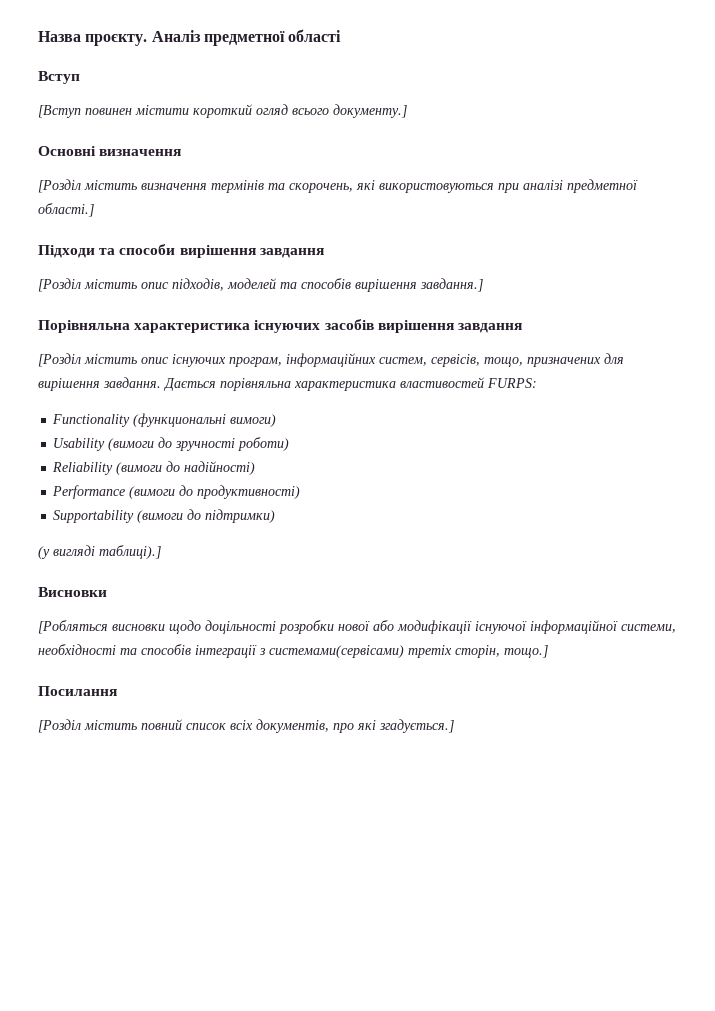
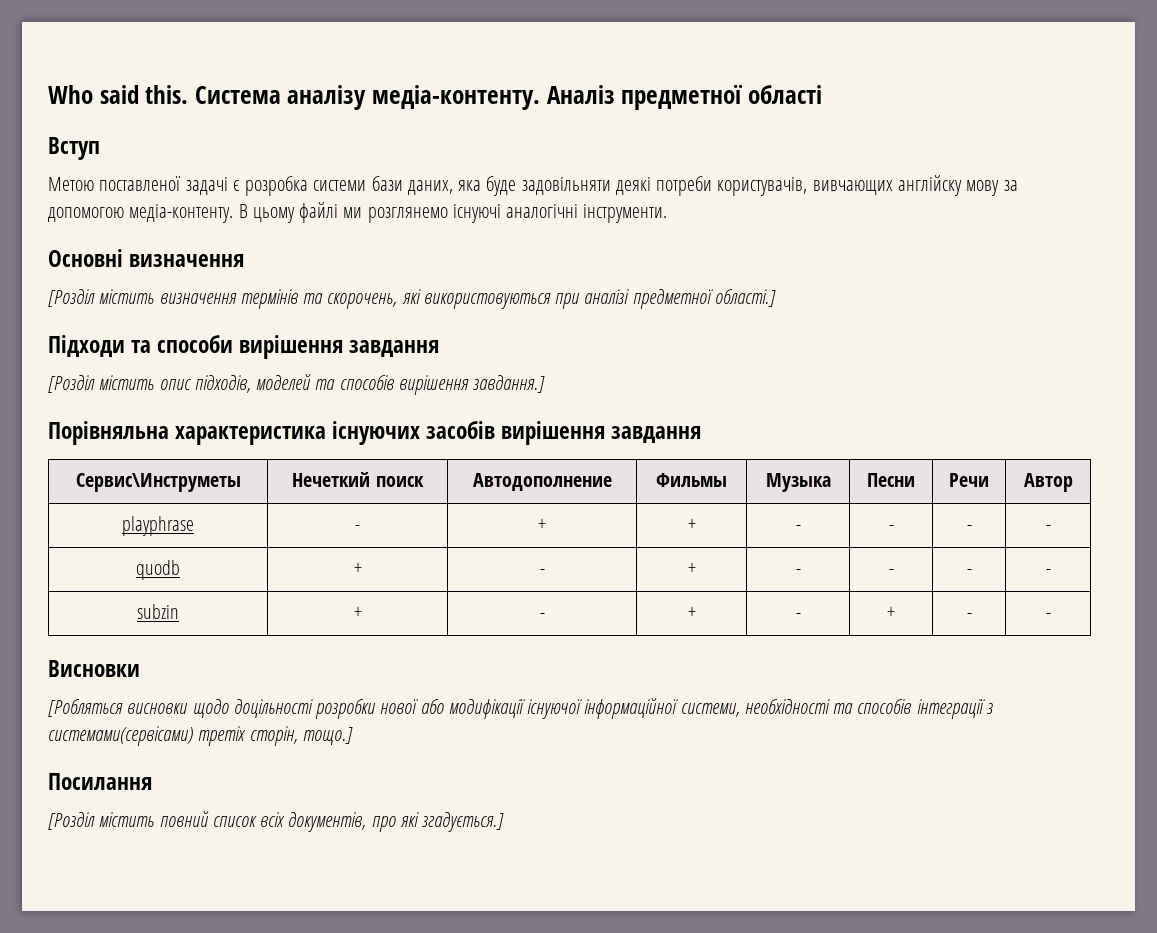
[38,29,342,46] [38,71,80,84] [38,104,407,118] Назва проєкту. Аналіз предметної області // Вступ // [Вступ повинен містити короткий огляд всього документу.] -> [48,84,822,110] [48,137,100,160] [48,175,1018,196] [48,202,668,223] Who said this. Система аналізу медіа-контенту. Аналіз предметної області // Вступ // Метою поставленої задачі є розробка системи бази даних, яка буде задовільняти деякі потреби користувачів, вивчающих англійску мову за допомогою медіа-контенту. В цьому файлі ми розглянемо існуючі аналогічні інструменти.
[38,353,624,367] [38,377,537,391] [52,413,277,427] [53,437,290,451] [52,461,256,475] [52,485,301,499] [53,509,276,523] [38,545,161,559] // [Розділ містить опис існуючих програм, інформаційних систем, сервісів, тощо, призначених для вирішення завдання. Дається порівняльна характеристика властивостей FURPS: // Functionality (функциональні вимоги) // Usability (вимоги до зручності роботи) // Reliability (вимоги до надійності) // Performance (вимоги до продуктивності) // Supportability (вимоги до підтримки) // (у вигляді таблиці).] -> [75,473,241,492] [292,472,424,487] [472,473,612,491] [656,473,727,487] [765,473,831,492] [867,473,915,487] [949,473,989,487] [1023,473,1073,492] [122,516,194,536] [355,525,360,531] [538,518,546,531] [687,518,696,531] [795,525,801,531] [888,525,894,531] [966,525,972,531] [1045,525,1051,531] [136,560,180,580] [353,562,362,575] [539,569,545,575] [687,562,696,575] [795,569,801,575] [888,569,894,575] [966,569,972,575] [1045,569,1051,575] [137,604,179,619] [353,606,362,619] [539,613,545,619] [687,606,696,619] [795,613,801,619] [887,606,895,619] [966,613,972,619] [1045,613,1051,619] // Сервис\Инструметы | Нечеткий поиск | Автодополнение | Фильмы | Музыка | Песни | Речи | Автор // playphrase | - | + | + | - | - | - | - // quodb | + | - | + | - | - | - | - // subzin | + | - | + | - | + | - | -

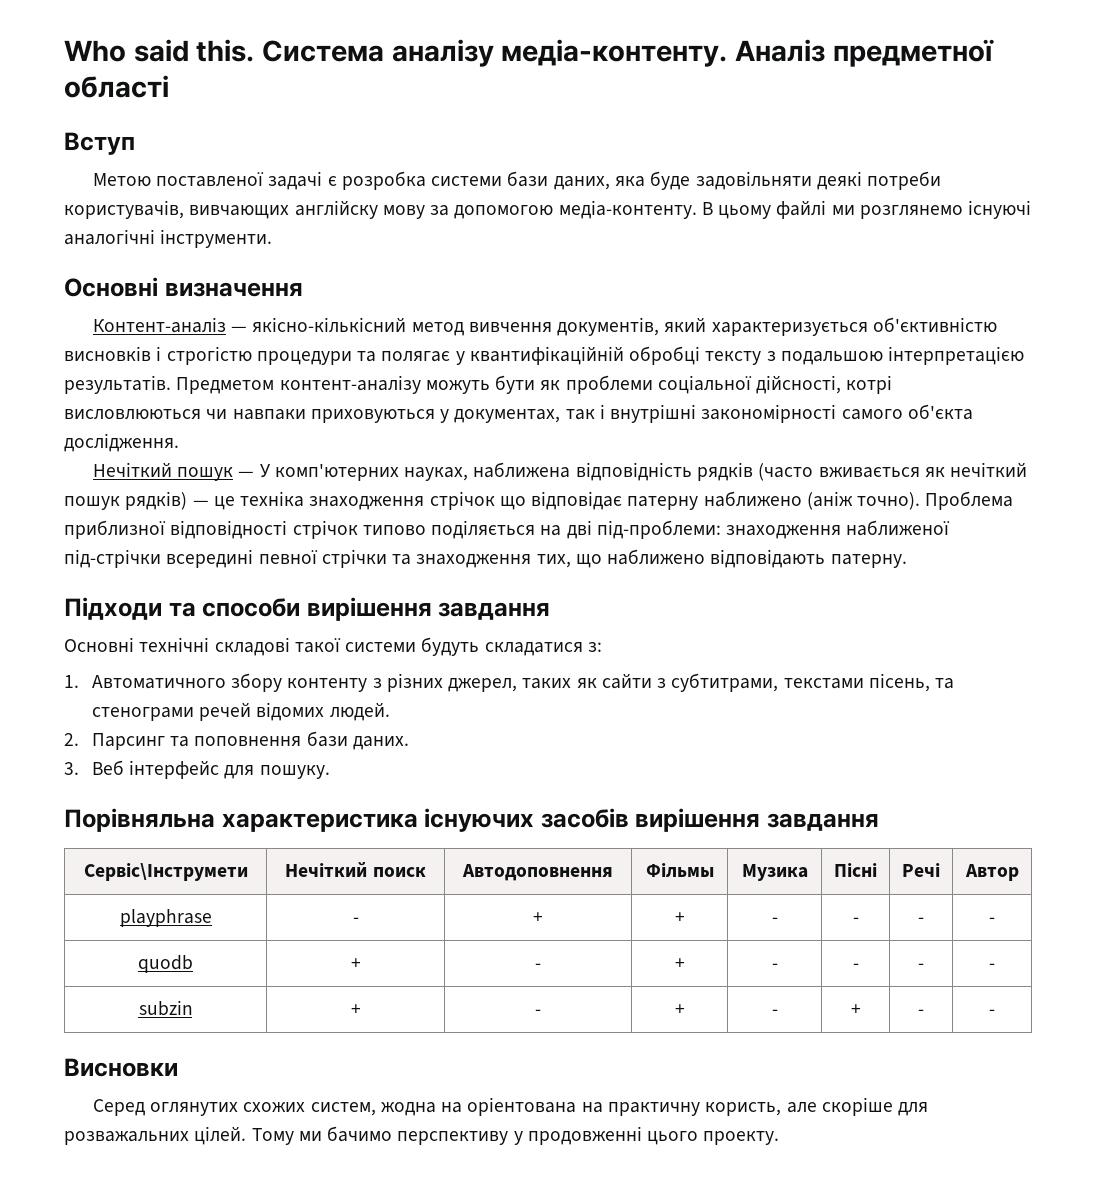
[48,289,776,309] [Розділ містить визначення термінів та скорочень, які використовуються при аналізі предметної області.] -> [92,317,998,336] [64,346,1025,365] [64,375,893,394] [64,404,973,423] [64,433,179,452] [92,462,1028,481] [64,491,1014,510] [64,520,951,539] [64,549,907,568] Контент-аналіз — якісно-кількісний метод вивчення документів, який характеризується об'єктивністю висновків і строгістю процедури та полягає у квантифікаційній обробці тексту з подальшою інтерпретацією результатів. Предметом контент-аналізу можуть бути як проблеми соціальної дійсності, котрі висловлюються чи навпаки приховуються у документах, так і внутрішні закономірності самого об'єкта дослідження. // Нечіткий пошук — У комп'ютерних науках, наближена відповідність рядків (часто вживається як нечіткий пошук рядків) — це техніка знаходження стрічок що відповідає патерну наближено (аніж точно). Проблема приблизної відповідності стрічок типово поділяється на дві під-проблеми: знаходження наближеної під-стрічки всередині певної стрічки та знаходження тих, що наближено відповідають патерну.
[48,374,546,395] [Розділ містить опис підходів, моделей та способів вирішення завдання.] -> [64,637,602,656] [64,673,955,692] [91,702,390,721] [64,731,409,750] [64,760,330,779] Основні технічні складові такої системи будуть складатися з: // 1. Автоматичного збору контенту з різних джерел, таких як сайти з субтитрами, текстами пісень, та стенограми речей відомих людей. // 2. Парсинг та поповнення бази даних. // 3. Веб інтерфейс для пошуку.
[75,473,241,492] [292,472,371,487] Сервис\Инструметы | Нечеткий -> [83,863,248,881] [285,862,368,877] Сервіс\Інструмети | Нечіткий
[472,473,612,491] [656,473,727,487] [765,473,831,492] [867,473,915,487] [949,473,989,487] Автодополнение | Фильмы | Музыка | Песни | Речи -> [462,864,613,881] [645,863,714,878] [741,864,808,881] [834,863,877,877] [902,863,940,877] Автодоповнення | Фільмы | Музика | Пісні | Речі
[48,698,993,719] [48,726,353,746] [48,773,152,790] [48,811,505,832] [Робляться висновки щодо доцільності розробки нової або модифікації існуючої інформаційної системи, необхідності та способів інтеграції з системами(сервісами) третіх сторін, тощо.] // Посилання // [Розділ містить повний список всіх документів, про які згадується.] -> [92,1097,929,1116] [64,1126,780,1145] Серед оглянутих схожих систем, жодна на оріентована на практичну користь, але скоріше для розважальних цілей. Тому ми бачимо перспективу у продовженні цього проекту.

